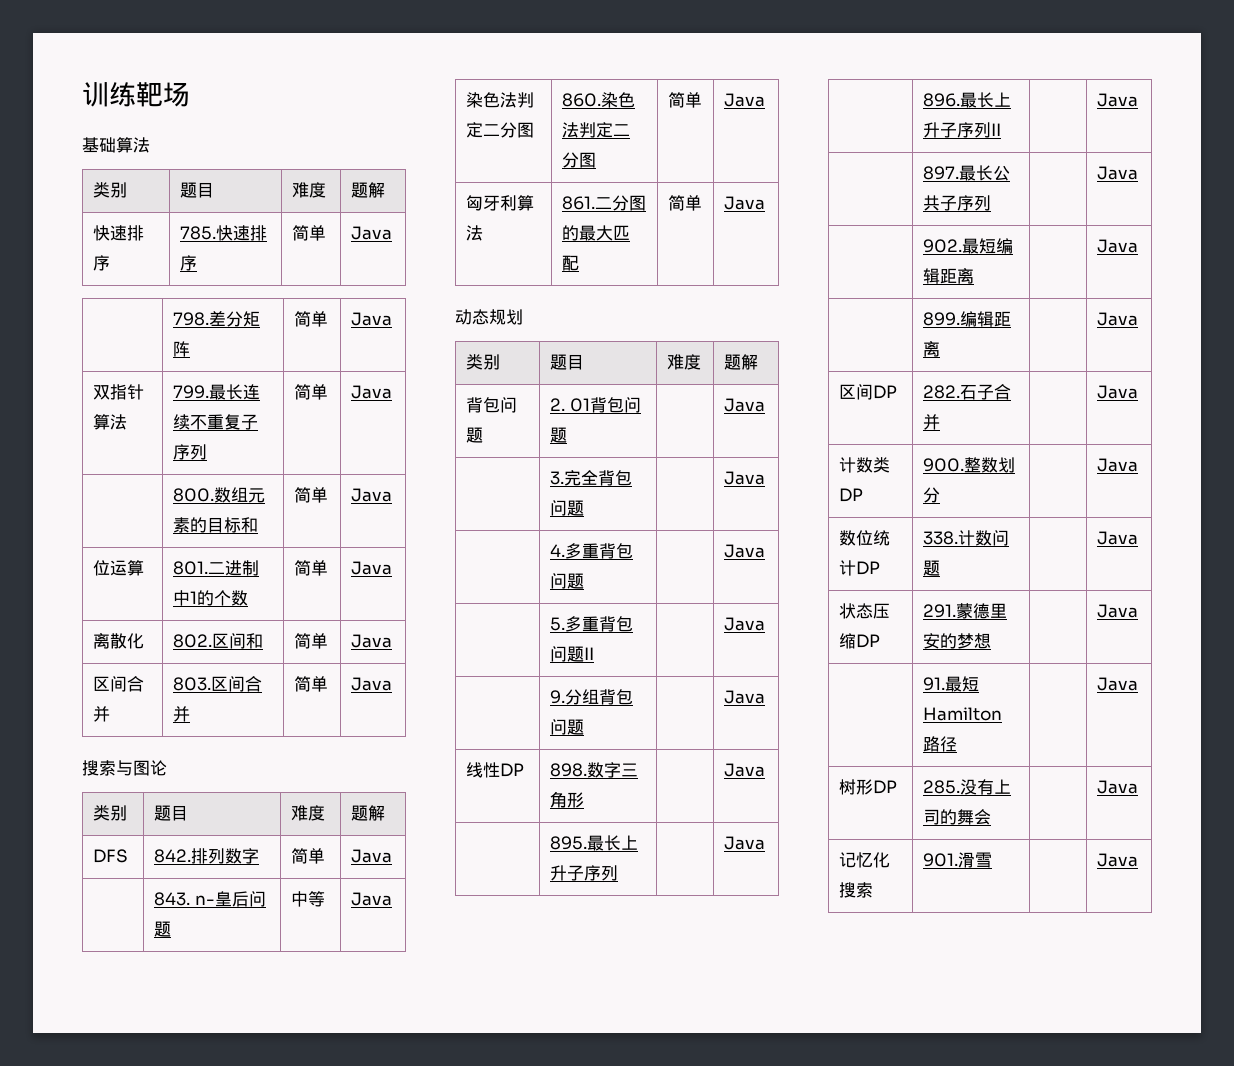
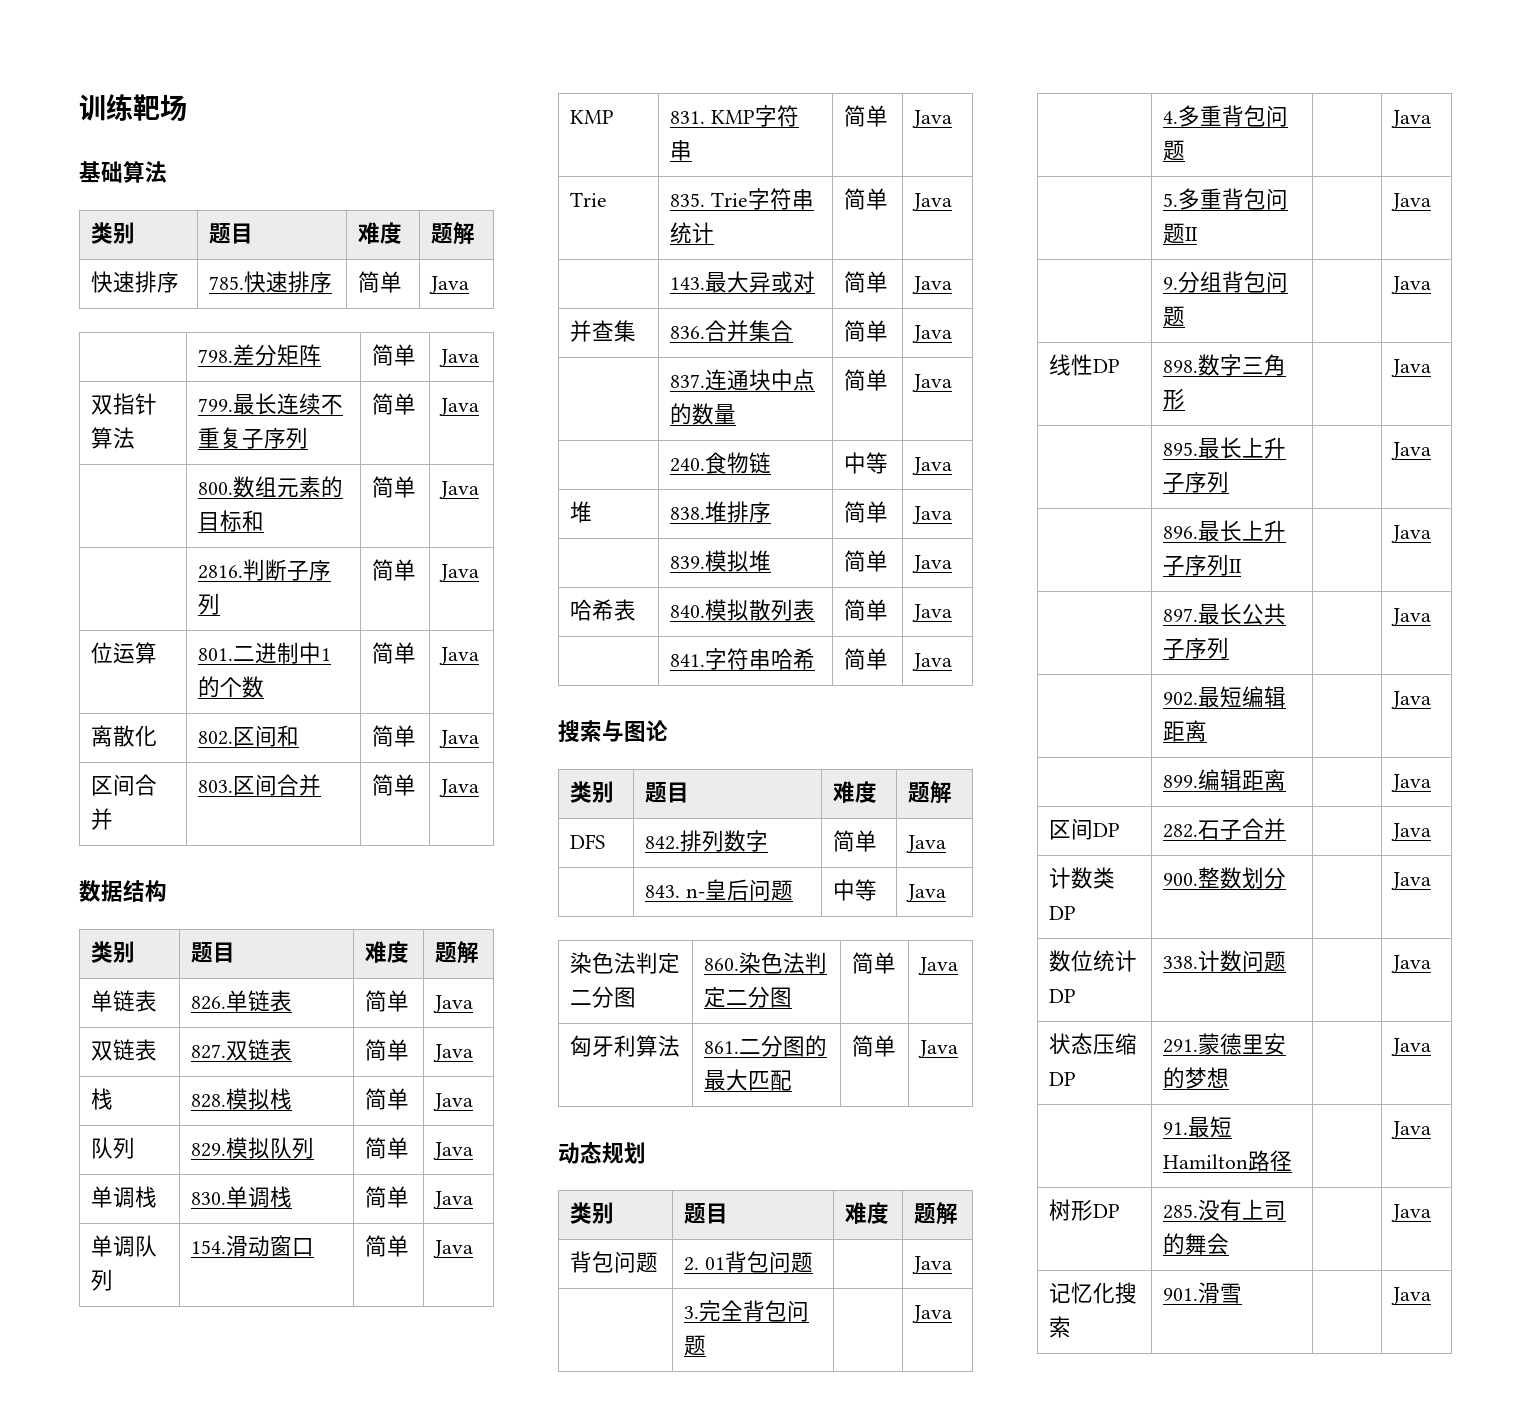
(393, 495) none -> [198,559,332,581] [198,593,221,615] [372,559,417,581] [439,564,480,582] // | 2816.判断子序列 | 简单 | Java
(393, 684) none -> [79,880,167,902] [91,941,136,963] [191,942,236,963] [365,941,410,963] [435,941,480,964] [91,990,158,1012] [191,990,293,1012] [365,990,410,1012] [433,995,474,1013] [91,1039,158,1061] [191,1039,293,1061] [365,1039,410,1061] [433,1044,474,1062] [91,1088,114,1110] [191,1088,293,1110] [365,1088,410,1110] [433,1093,474,1111] [91,1137,136,1159] [191,1137,315,1159] [365,1137,410,1159] [433,1142,474,1160] [91,1186,158,1208] [191,1186,293,1208] [365,1186,410,1208] [433,1191,474,1209] [91,1235,158,1257] [91,1269,114,1291] [191,1235,315,1257] [365,1235,410,1257] [433,1240,474,1258] [570,110,615,124] [670,105,800,127] [670,140,693,161] [844,105,889,127] [912,110,953,128] [570,192,608,207] [670,188,815,210] [670,222,715,244] [844,188,889,210] [912,193,953,211] [670,271,816,293] [844,271,889,293] [912,276,953,294] [570,320,637,342] [670,320,794,342] [844,320,889,342] [912,325,953,343] [670,369,816,391] [670,403,737,425] [844,369,889,391] [912,374,953,392] [670,452,772,474] [844,452,889,474] [912,457,953,475] [570,501,593,523] [670,501,772,523] [844,501,889,523] [912,506,953,524] [670,550,772,572] [844,550,889,572] [912,555,953,573] [570,599,637,621] [670,599,816,621] [844,599,889,621] [912,604,953,622] [670,648,816,670] [844,648,889,670] [912,653,953,671] // 数据结构 // 类别 | 题目 | 难度 | 题解 // 单链表 | 826.单链表 | 简单 | Java // 双链表 | 827.双链表 | 简单 | Java // 栈 | 828.模拟栈 | 简单 | Java // 队列 | 829.模拟队列 | 简单 | Java // 单调栈 | 830.单调栈 | 简单 | Java // 单调队列 | 154.滑动窗口 | 简单 | Java // KMP | 831. KMP字符串 | 简单 | Java // Trie | 835. Trie字符串统计 | 简单 | Java // | 143.最大异或对 | 简单 | Java // 并查集 | 836.合并集合 | 简单 | Java // | 837.连通块中点的数量 | 简单 | Java // | 240.食物链 | 中等 | Java // 堆 | 838.堆排序 | 简单 | Java // | 839.模拟堆 | 简单 | Java // 哈希表 | 840.模拟散列表 | 简单 | Java // | 841.字符串哈希 | 简单 | Java

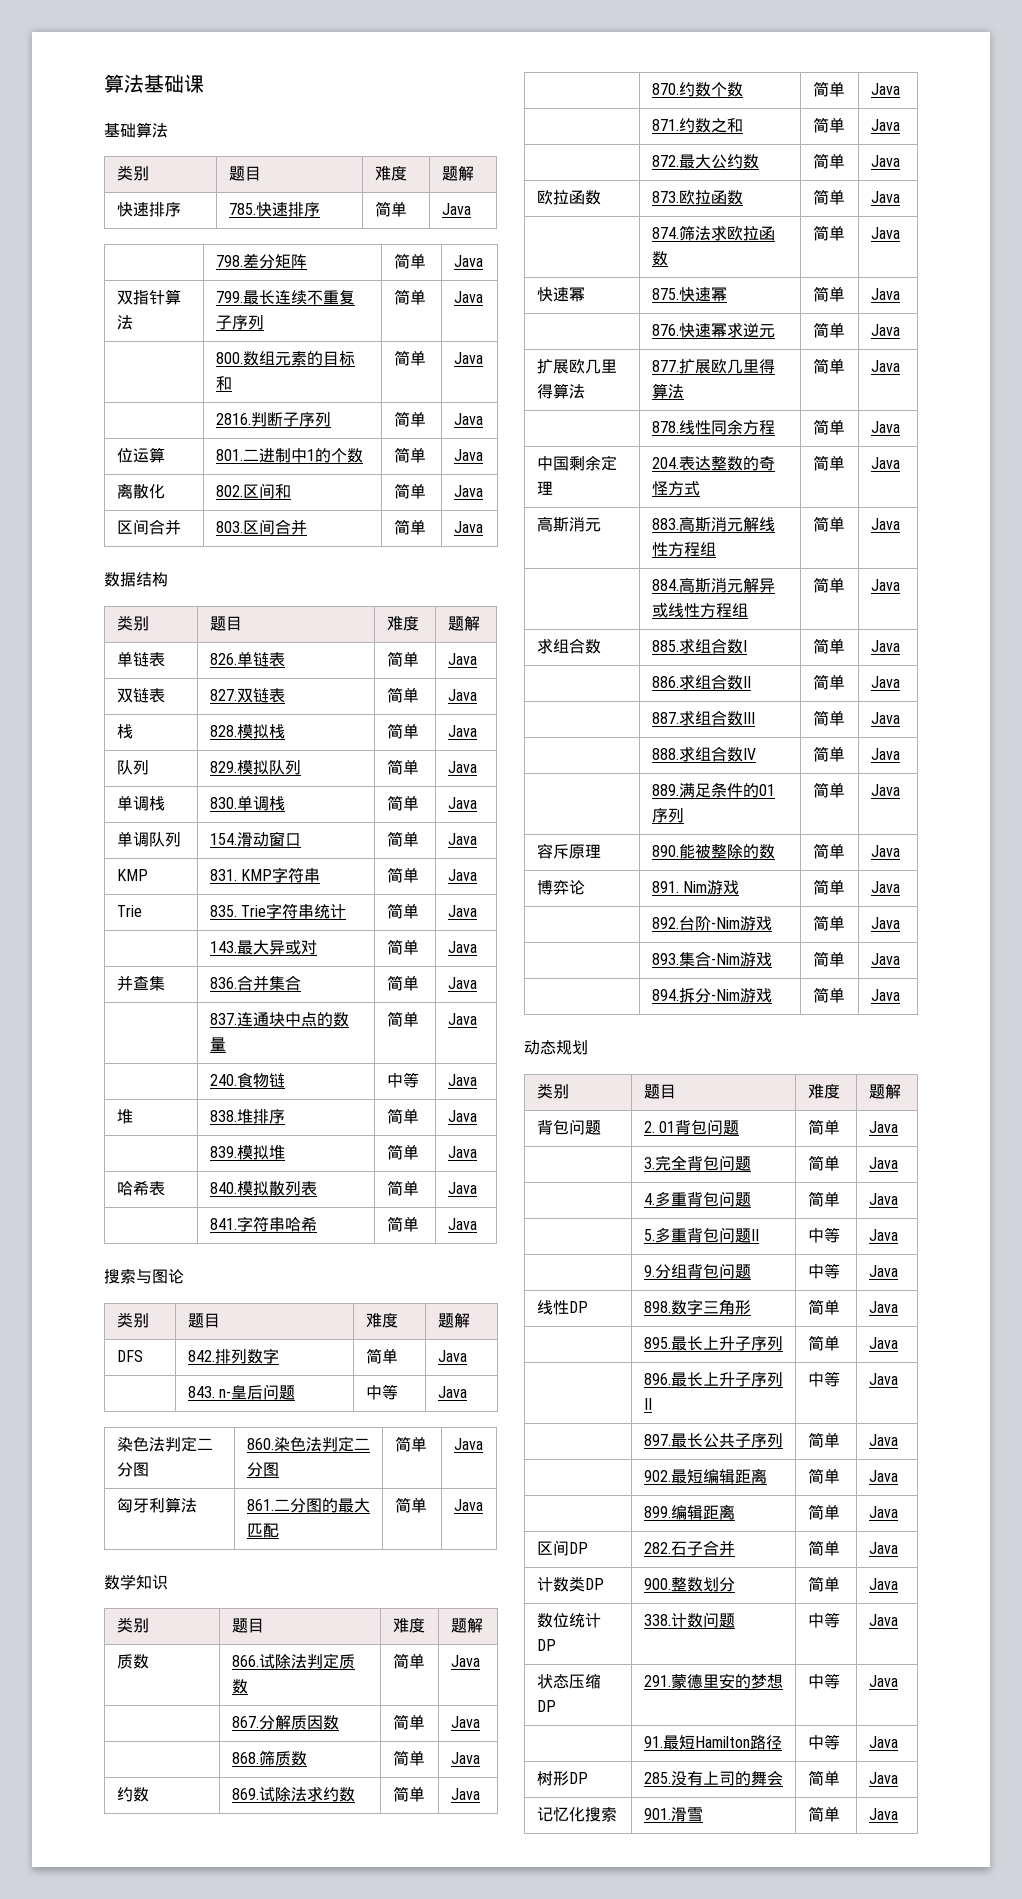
[79,94,187,121] 训练靶场 -> [104,74,204,93] 算法基础课
(959, 1049) none -> [104,1574,168,1590] [116,1617,149,1633] [231,1618,264,1633] [392,1618,425,1633] [450,1618,483,1633] [116,1654,149,1669] [231,1653,355,1669] [231,1679,248,1694] [392,1653,425,1669] [450,1655,480,1667] [231,1715,339,1730] [392,1714,425,1730] [450,1716,480,1728] [231,1750,307,1766] [392,1750,425,1766] [450,1752,480,1764] [116,1787,149,1802] [231,1786,355,1802] [392,1786,425,1802] [450,1788,480,1800] [651,82,743,97] [812,81,845,97] [870,83,900,95] [651,118,743,133] [812,117,845,133] [870,119,900,131] [651,154,759,169] [812,153,845,169] [870,155,900,167] [536,190,601,205] [651,190,743,205] [812,189,845,205] [870,191,900,203] [651,225,775,241] [651,251,668,266] [812,225,845,241] [870,227,900,239] [536,287,585,302] [651,287,727,302] [812,286,845,302] [870,288,900,300] [651,322,775,338] [812,322,845,338] [870,324,900,336] [536,359,617,374] [536,383,585,399] [651,359,775,374] [651,383,684,399] [812,358,845,374] [870,360,900,372] [651,420,775,435] [812,419,845,435] [870,421,900,433] [536,455,617,471] [536,481,553,495] [651,456,775,471] [651,481,700,496] [812,455,845,471] [870,457,900,469] [536,516,601,532] [651,516,775,532] [651,542,716,557] [812,516,845,532] [870,518,900,530] [651,577,775,593] [651,603,748,618] [812,577,845,593] [870,579,900,591] [536,638,601,654] [651,638,747,654] [812,638,845,654] [870,640,900,652] [651,674,751,690] [812,674,845,690] [870,676,900,688] [651,710,755,726] [812,710,845,726] [870,712,900,724] [651,746,756,762] [812,746,845,762] [870,748,900,760] [651,782,775,798] [651,808,684,823] [812,782,845,798] [870,784,900,796] [536,843,601,859] [651,844,775,859] [812,843,845,859] [870,845,900,857] [536,880,585,895] [651,880,740,895] [812,879,845,895] [870,881,900,893] [651,916,772,931] [812,915,845,931] [870,917,900,929] [651,951,772,967] [812,951,845,967] [870,953,900,965] [651,988,772,1003] [812,987,845,1003] [870,989,900,1001] // 数学知识 // 类别 | 题目 | 难度 | 题解 // 质数 | 866.试除法判定质数 | 简单 | Java // | 867.分解质因数 | 简单 | Java // | 868.筛质数 | 简单 | Java // 约数 | 869.试除法求约数 | 简单 | Java // | 870.约数个数 | 简单 | Java // | 871.约数之和 | 简单 | Java // | 872.最大公约数 | 简单 | Java // 欧拉函数 | 873.欧拉函数 | 简单 | Java // | 874.筛法求欧拉函数 | 简单 | Java // 快速幂 | 875.快速幂 | 简单 | Java // | 876.快速幂求逆元 | 简单 | Java // 扩展欧几里得算法 | 877.扩展欧几里得算法 | 简单 | Java // | 878.线性同余方程 | 简单 | Java // 中国剩余定理 | 204.表达整数的奇怪方式 | 简单 | Java // 高斯消元 | 883.高斯消元解线性方程组 | 简单 | Java // | 884.高斯消元解异或线性方程组 | 简单 | Java // 求组合数 | 885.求组合数I | 简单 | Java // | 886.求组合数II | 简单 | Java // | 887.求组合数III | 简单 | Java // | 888.求组合数IV | 简单 | Java // | 889.满足条件的01序列 | 简单 | Java // 容斥原理 | 890.能被整除的数 | 简单 | Java // 博弈论 | 891. Nim游戏 | 简单 | Java // | 892.台阶-Nim游戏 | 简单 | Java // | 893.集合-Nim游戏 | 简单 | Java // | 894.拆分-Nim游戏 | 简单 | Java
(814, 1262) none -> [807,1119,840,1135] 简单
(707, 1345) none -> [807,1155,840,1171] 简单
(1186, 150) none -> [807,1191,840,1207] 简单
(1199, 234) none -> [807,1227,840,1243] 中等
(1186, 316) none -> [807,1263,840,1279] 中等
(1186, 399) none -> [807,1299,840,1315] 简单
(1230, 482) none -> [807,1335,840,1351] 简单
(1243, 566) none -> [807,1371,840,1387] 中等
(1230, 648) none -> [807,1432,840,1448] 简单
(1208, 731) none -> [807,1468,840,1484] 简单
(1287, 780) none -> [807,1504,840,1520] 简单
(1287, 829) none -> [807,1540,840,1556] 简单
(1287, 878) none -> [807,1576,840,1592] 简单
(1287, 961) none -> [807,1612,840,1628] 中等
(1230, 1077) none -> [807,1673,840,1689] 中等
(1293, 1161) none -> [807,1734,840,1750] 中等
(1230, 1244) none -> [807,1770,840,1786] 简单
(1243, 1293) none -> [807,1806,840,1822] 简单

